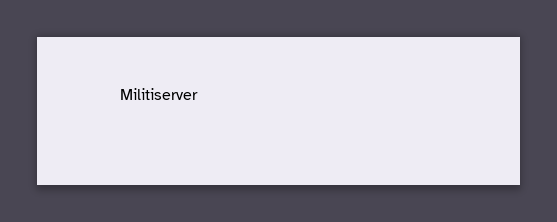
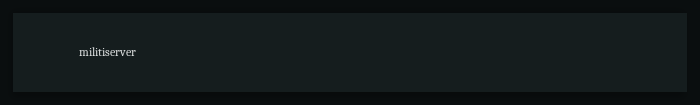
[120,88,198,100] Militiserver -> [79,47,136,56] militiserver

